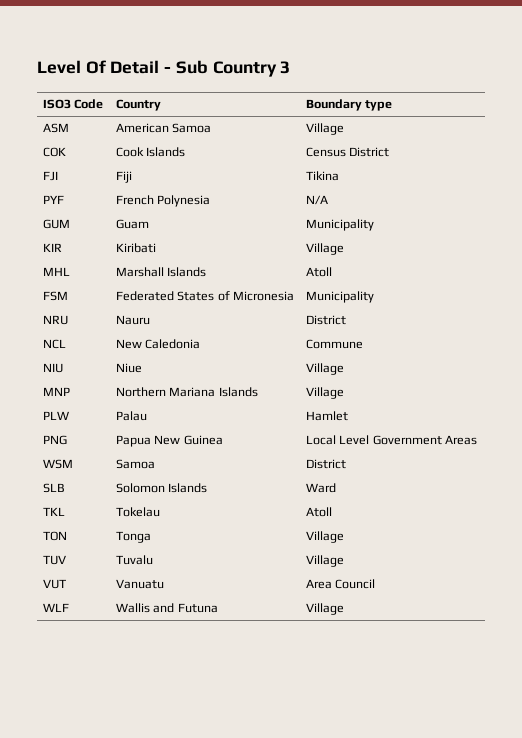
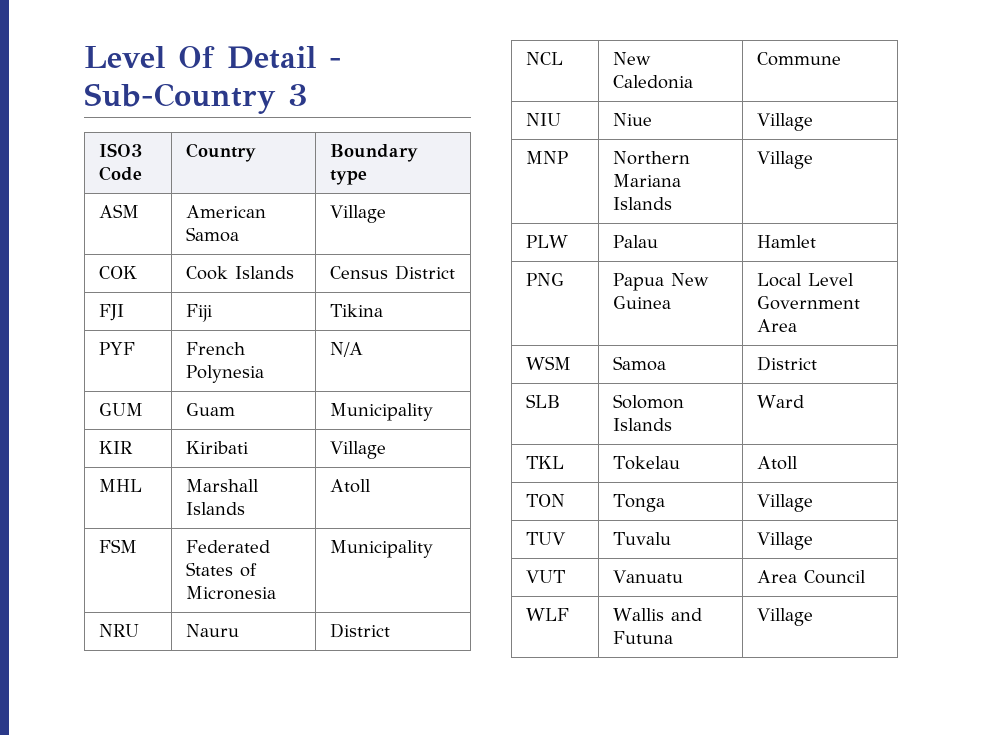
[175,60,277,77] Sub Country -> [84,83,276,114] Sub-Country
[444,435,477,445] Areas -> [757,319,798,332] Area

